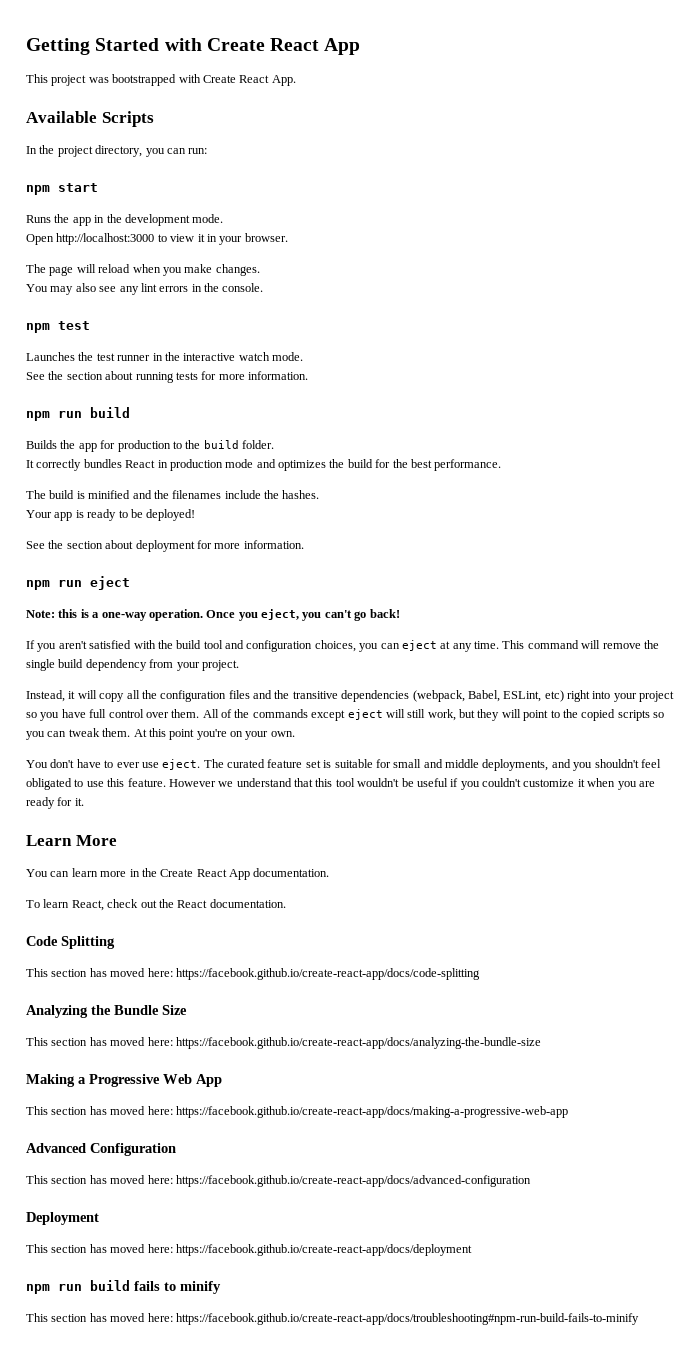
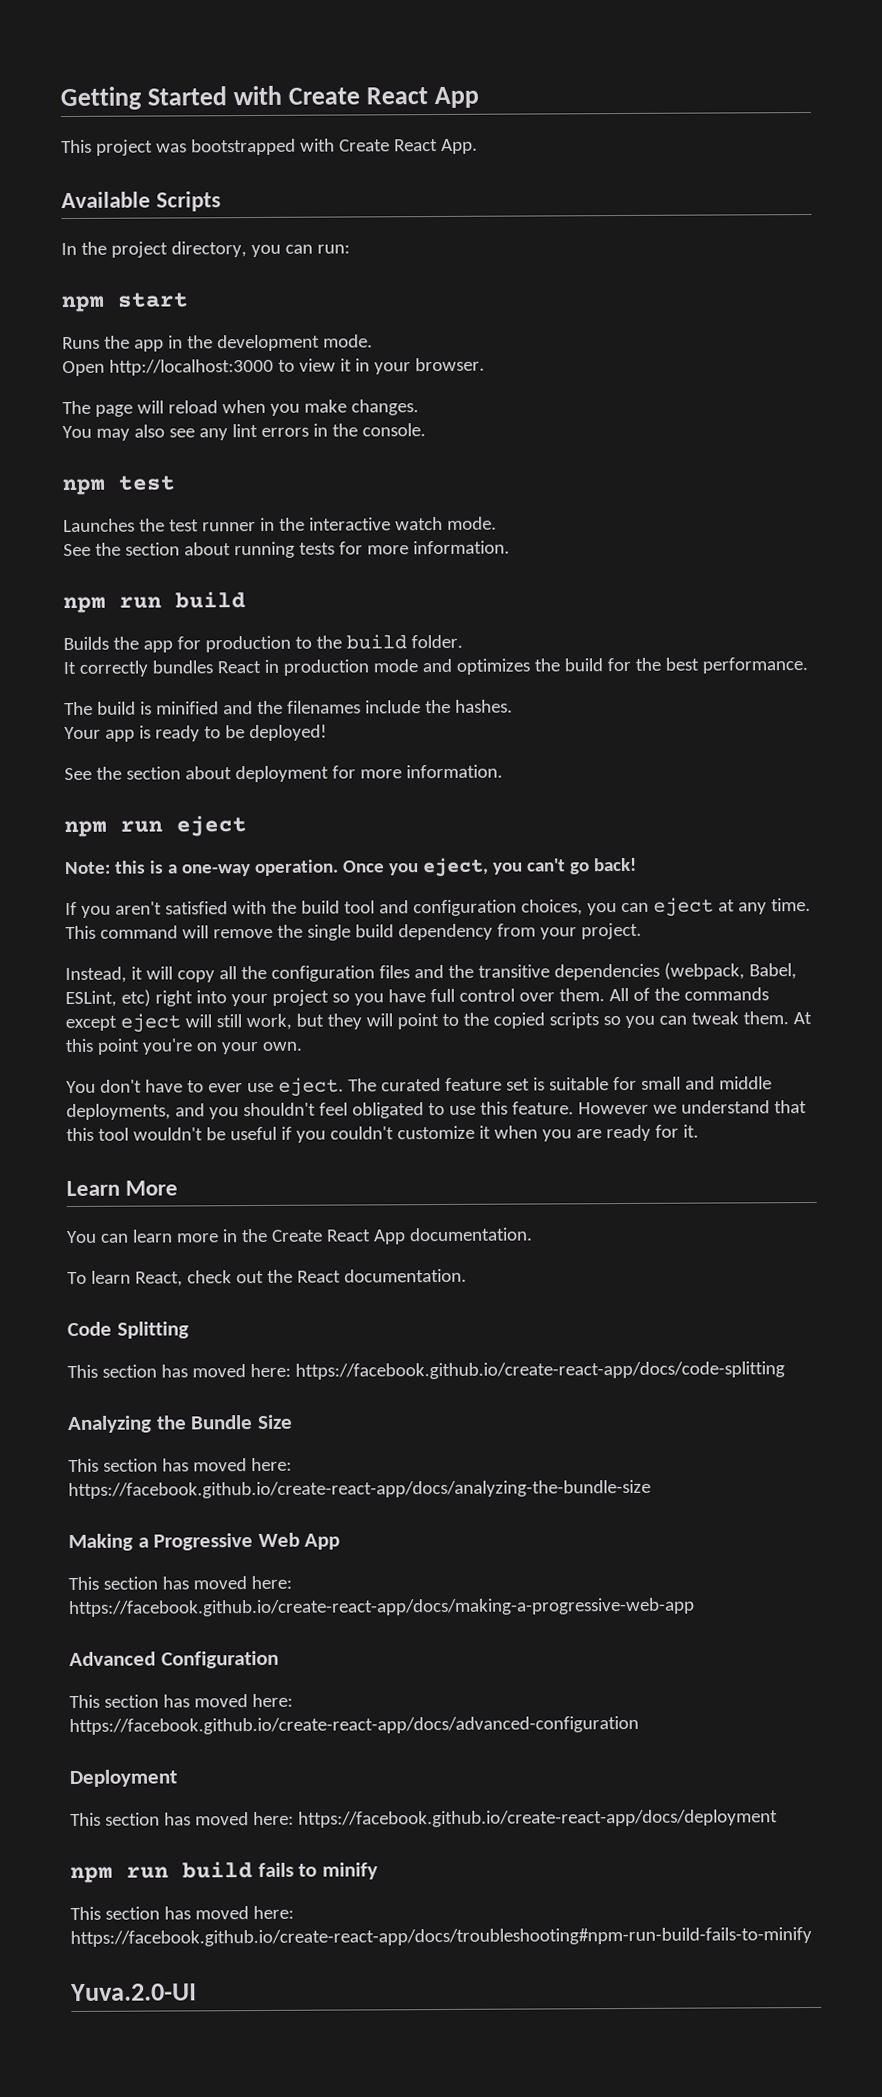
(639, 1319) none -> [70,1983,197,2002] // Yuva.2.0-UI

